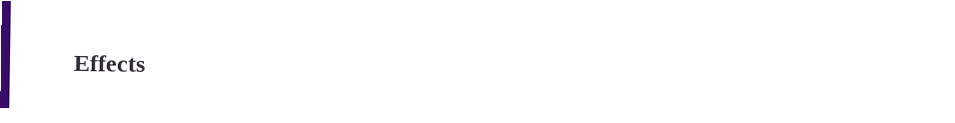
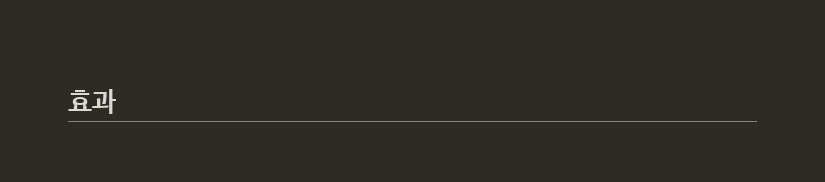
[73,54,146,72] Effects -> [68,89,116,114] 효과

